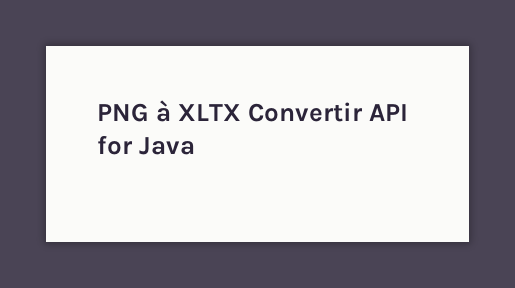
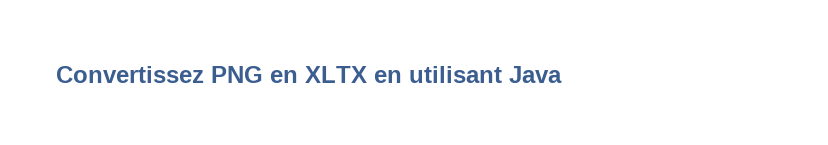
[97,100,409,122] [97,135,133,155] PNG à XLTX Convertir API for -> [56,66,502,83] Convertissez PNG en XLTX en utilisant

